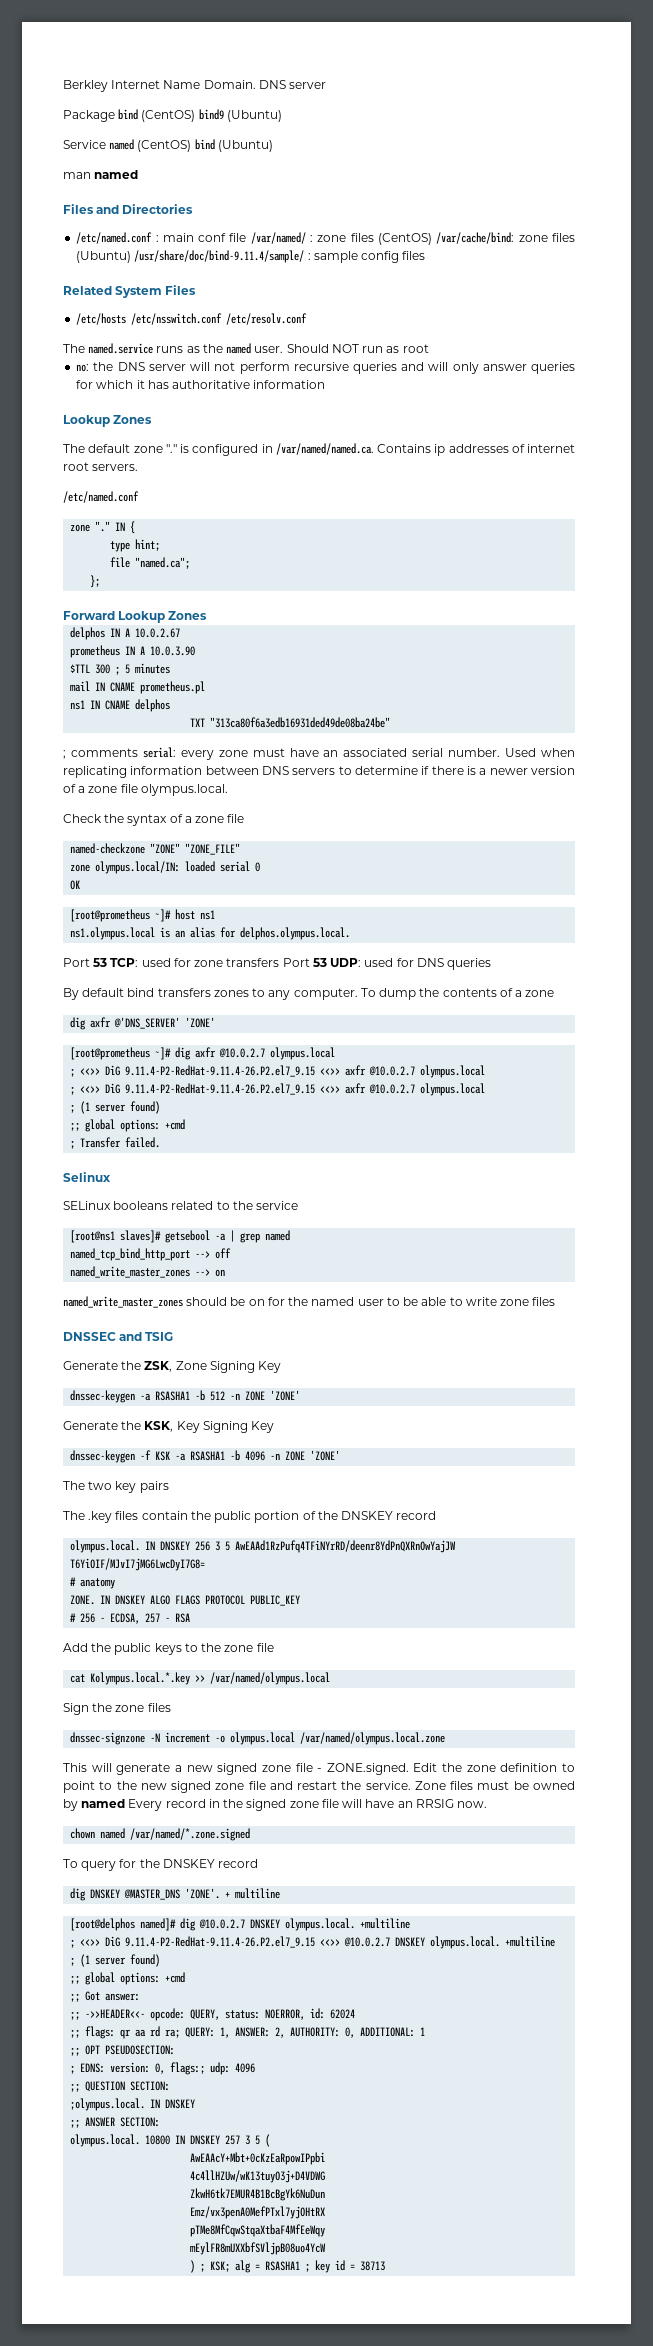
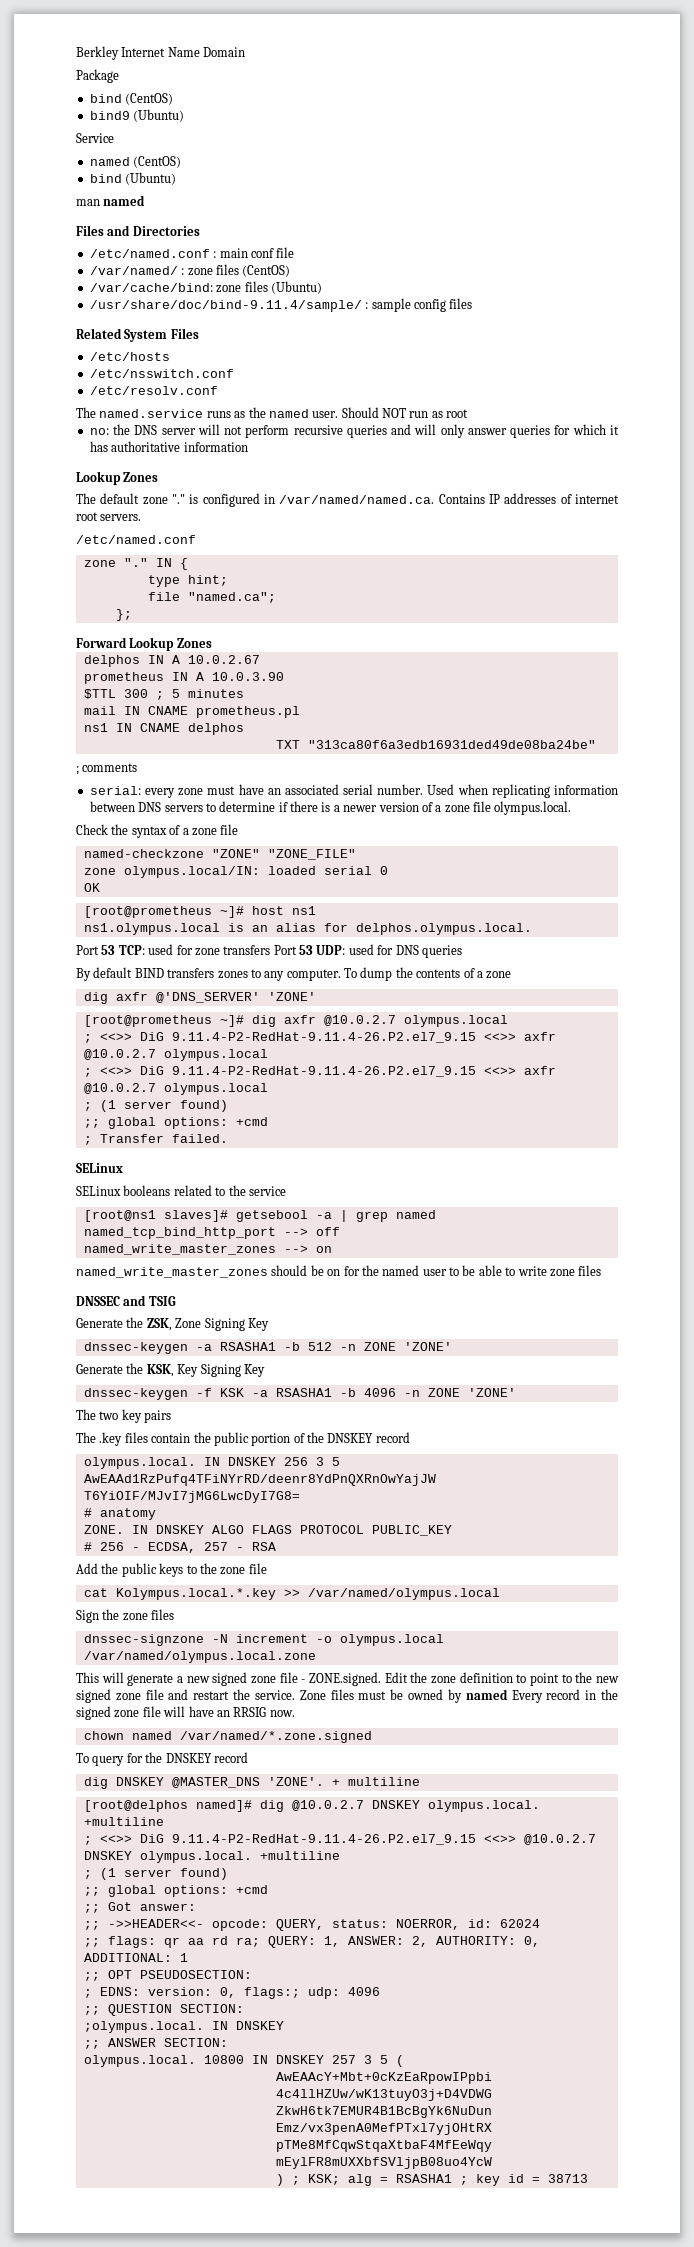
[203,80,327,89] Domain. DNS server -> [203,47,246,57] Domain
(115, 116) none -> (119, 76) //
(196, 116) none -> (174, 99) //
(106, 144) none -> (114, 138) //
(192, 146) none -> (182, 162) //
(247, 237) none -> (295, 252) //
(433, 239) none -> (291, 271) //
(132, 257) none -> (322, 287) //
(127, 319) none -> (170, 356) //
(223, 319) none -> (234, 373) //
[434,444,446,456] ip -> [488,494,500,504] IP
(138, 752) none -> (138, 767) //
[127,988,155,997] bind -> [134,968,164,978] BIND
[63,1172,111,1182] Selinux -> [76,1163,123,1173] SELinux

